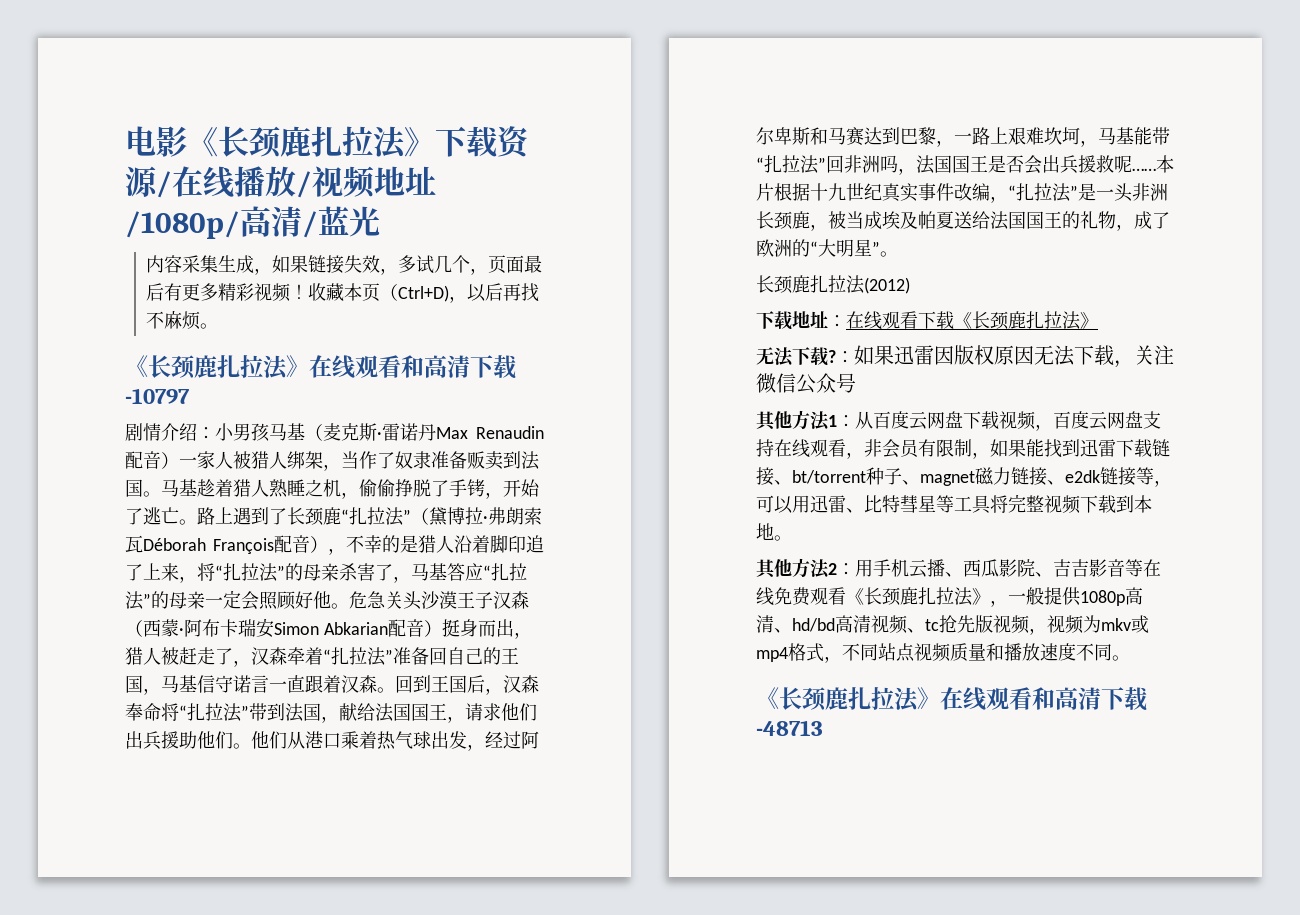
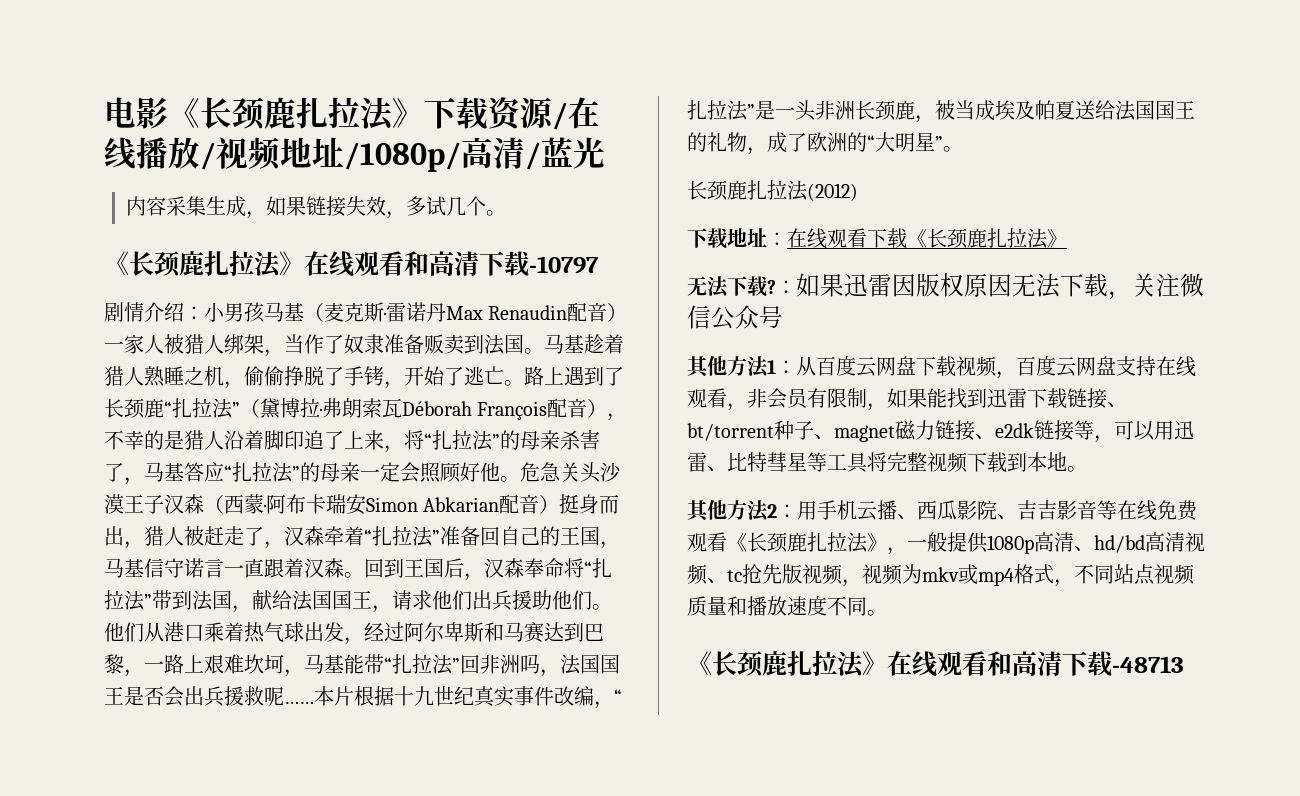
[470,255,543,275] [146,283,540,303] [146,310,201,330] ，页面最后有更多精彩视频！收藏本页（Ctrl+D)，以后再找不麻烦 -> (487, 206) none

